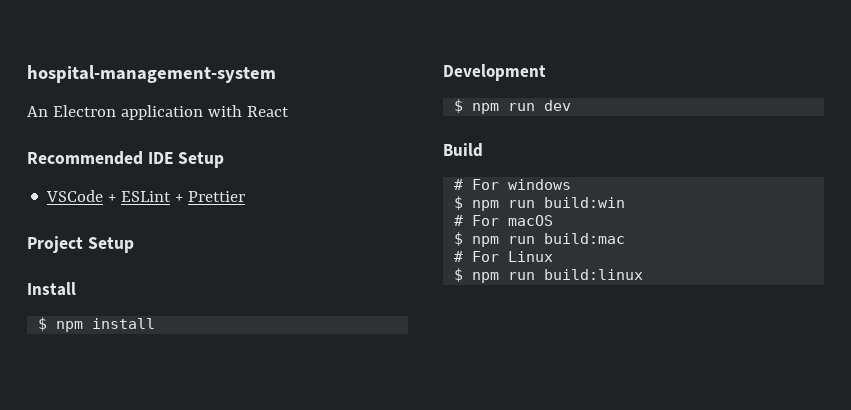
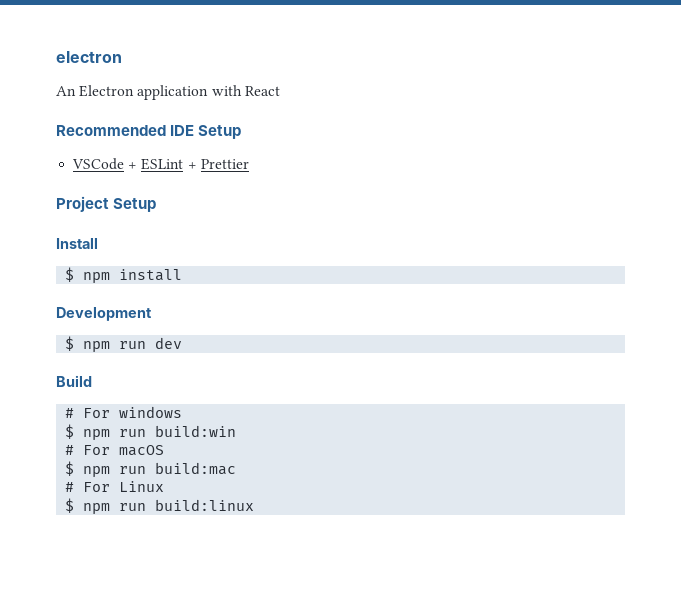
[27,65,276,83] hospital-management-system -> [56,51,122,63] electron

